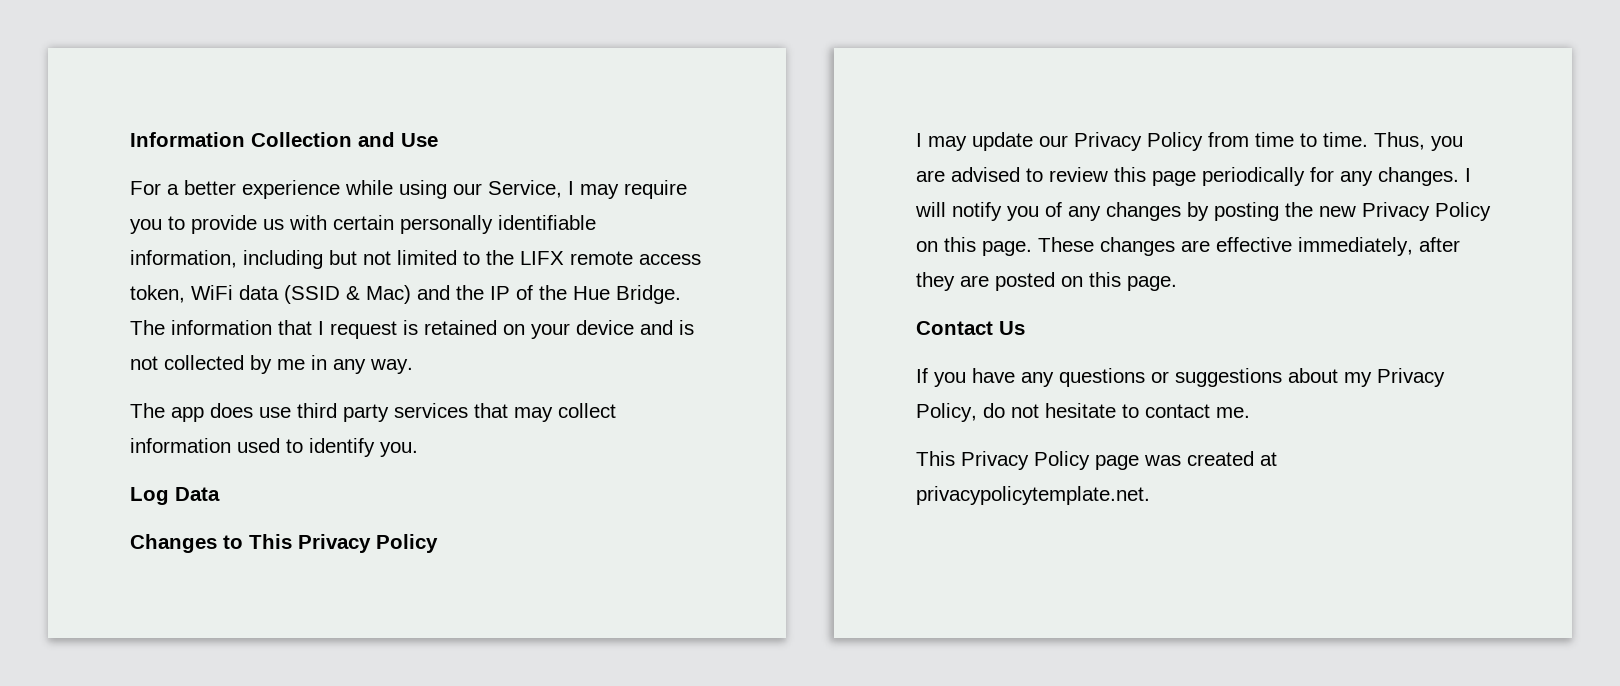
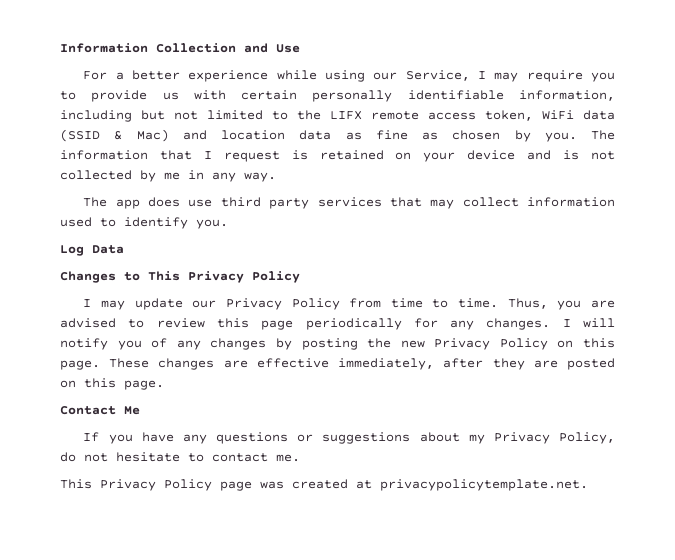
[456,285,681,304] the IP of the Hue Bridge. -> [221,130,577,142] location data as fine as chosen by you.
[999,321,1025,335] Us -> [124,406,140,415] Me

